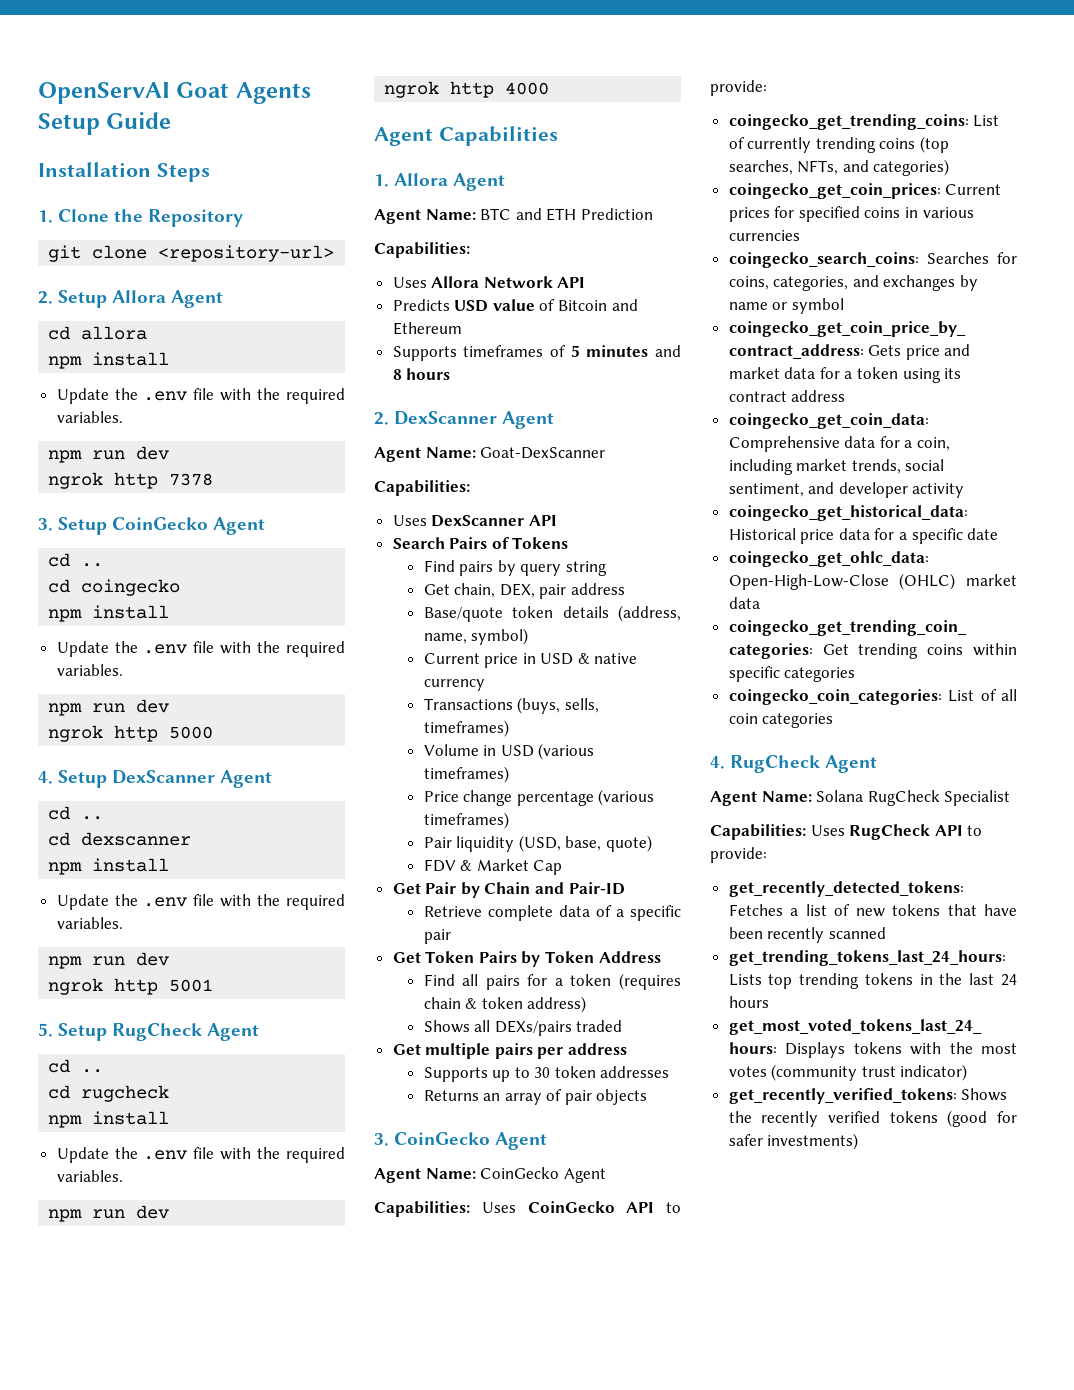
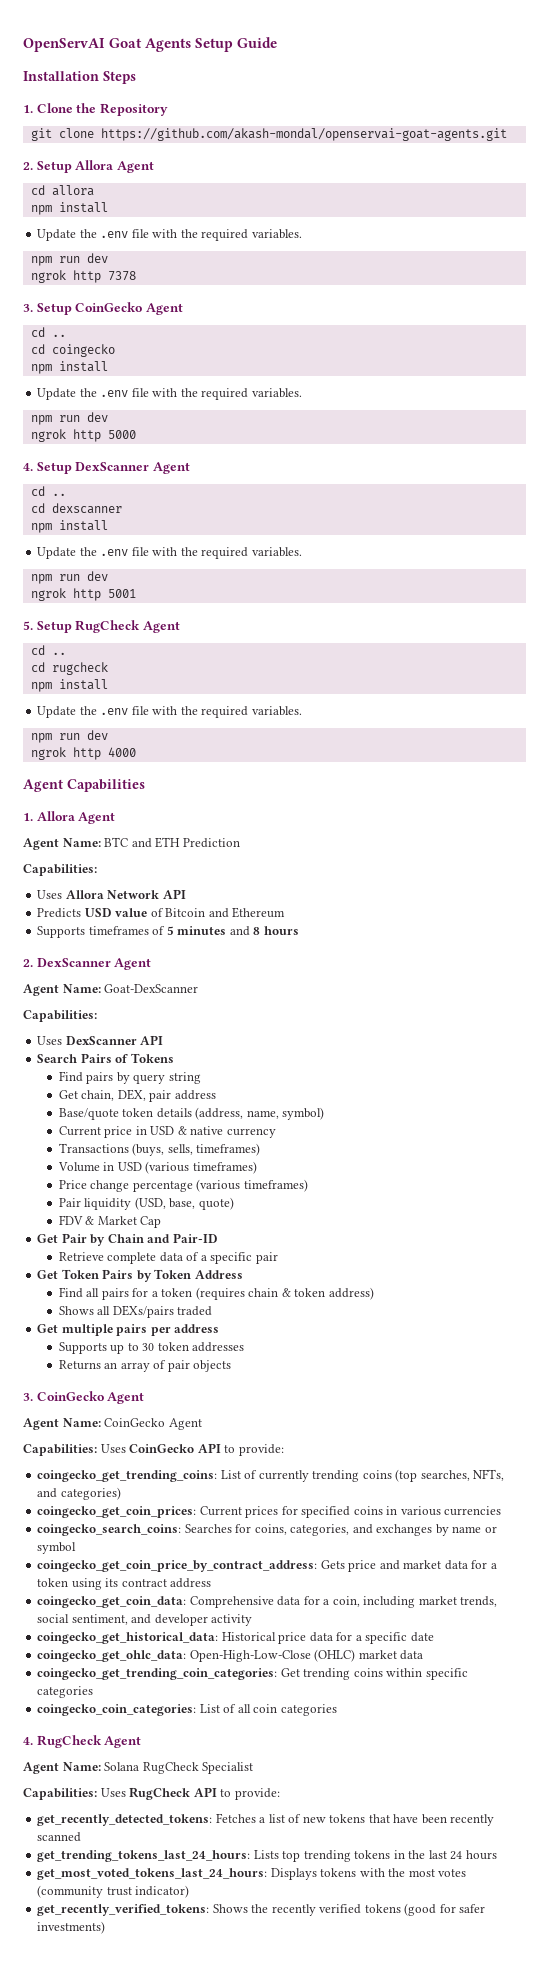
[158,245,335,262] <repository-url> -> [100,128,507,141] https://github.com/akash-mondal/openservai-goat-agents.git

